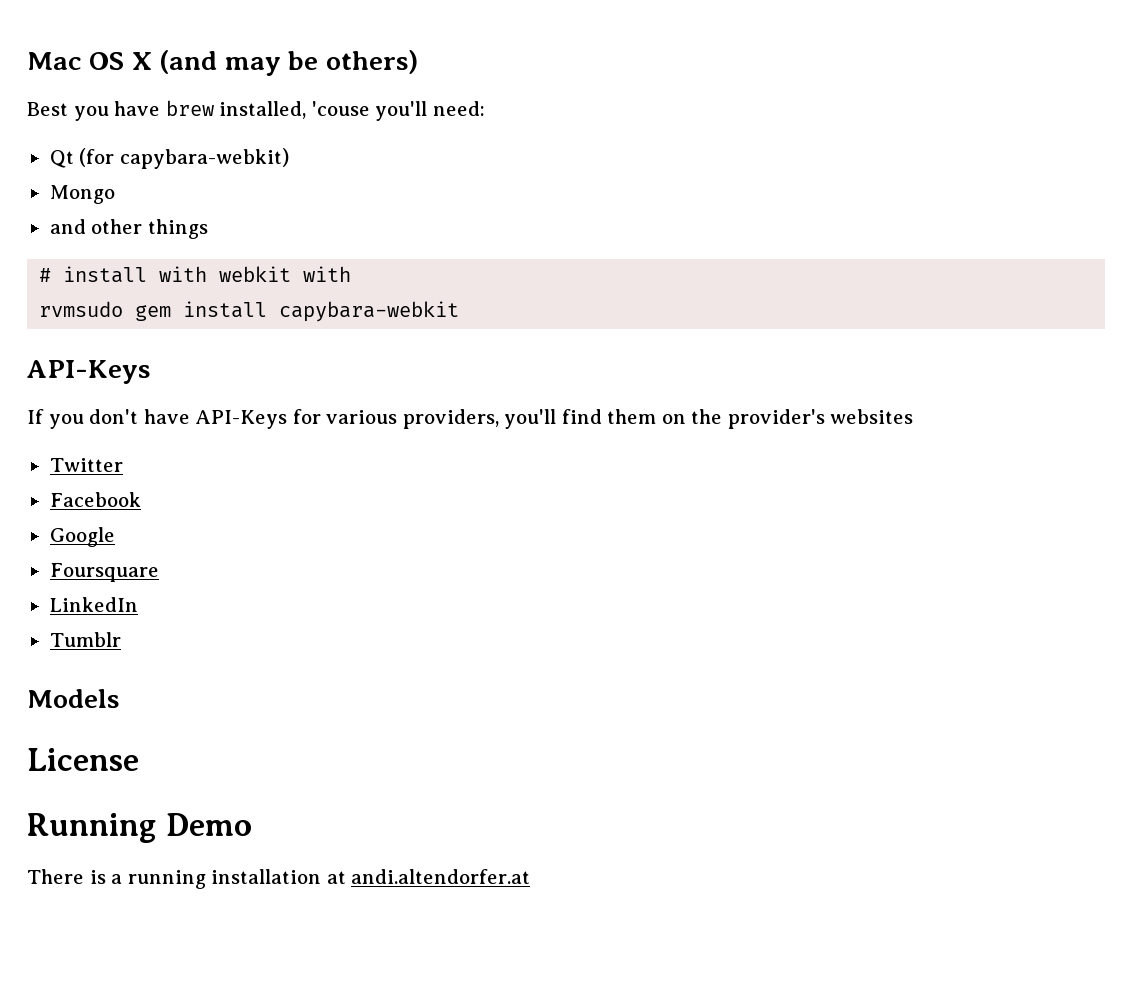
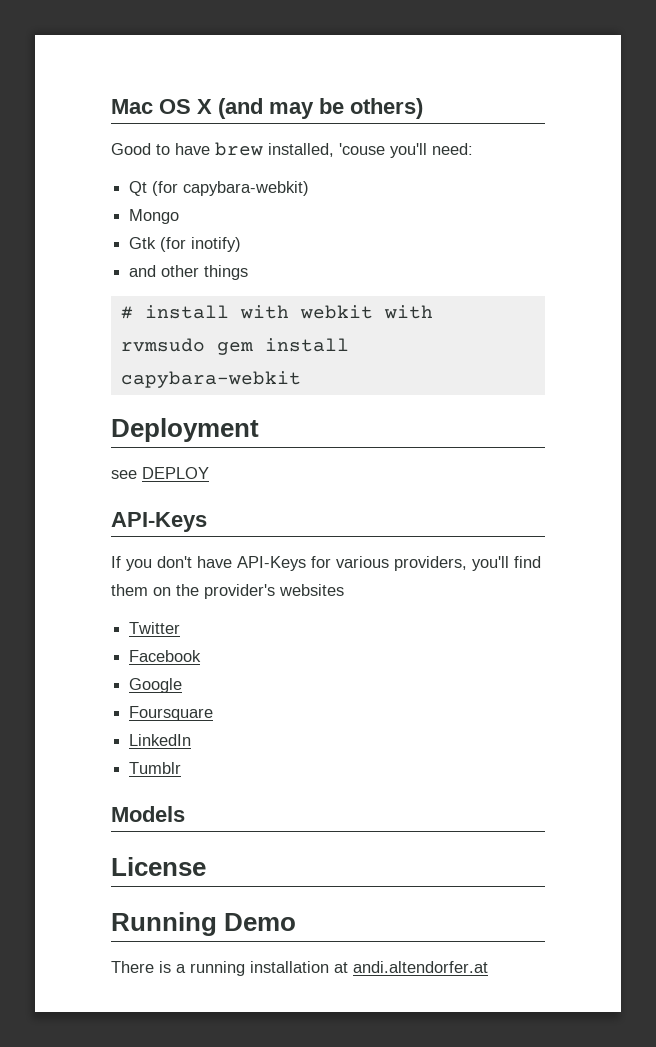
[27,102,109,121] Best you -> [111,143,170,155] Good to
(115, 194) none -> [129,237,242,252] // Gtk (for inotify)
(460, 311) none -> [111,418,259,442] [111,467,209,479] // Deployment // see DEPLOY

